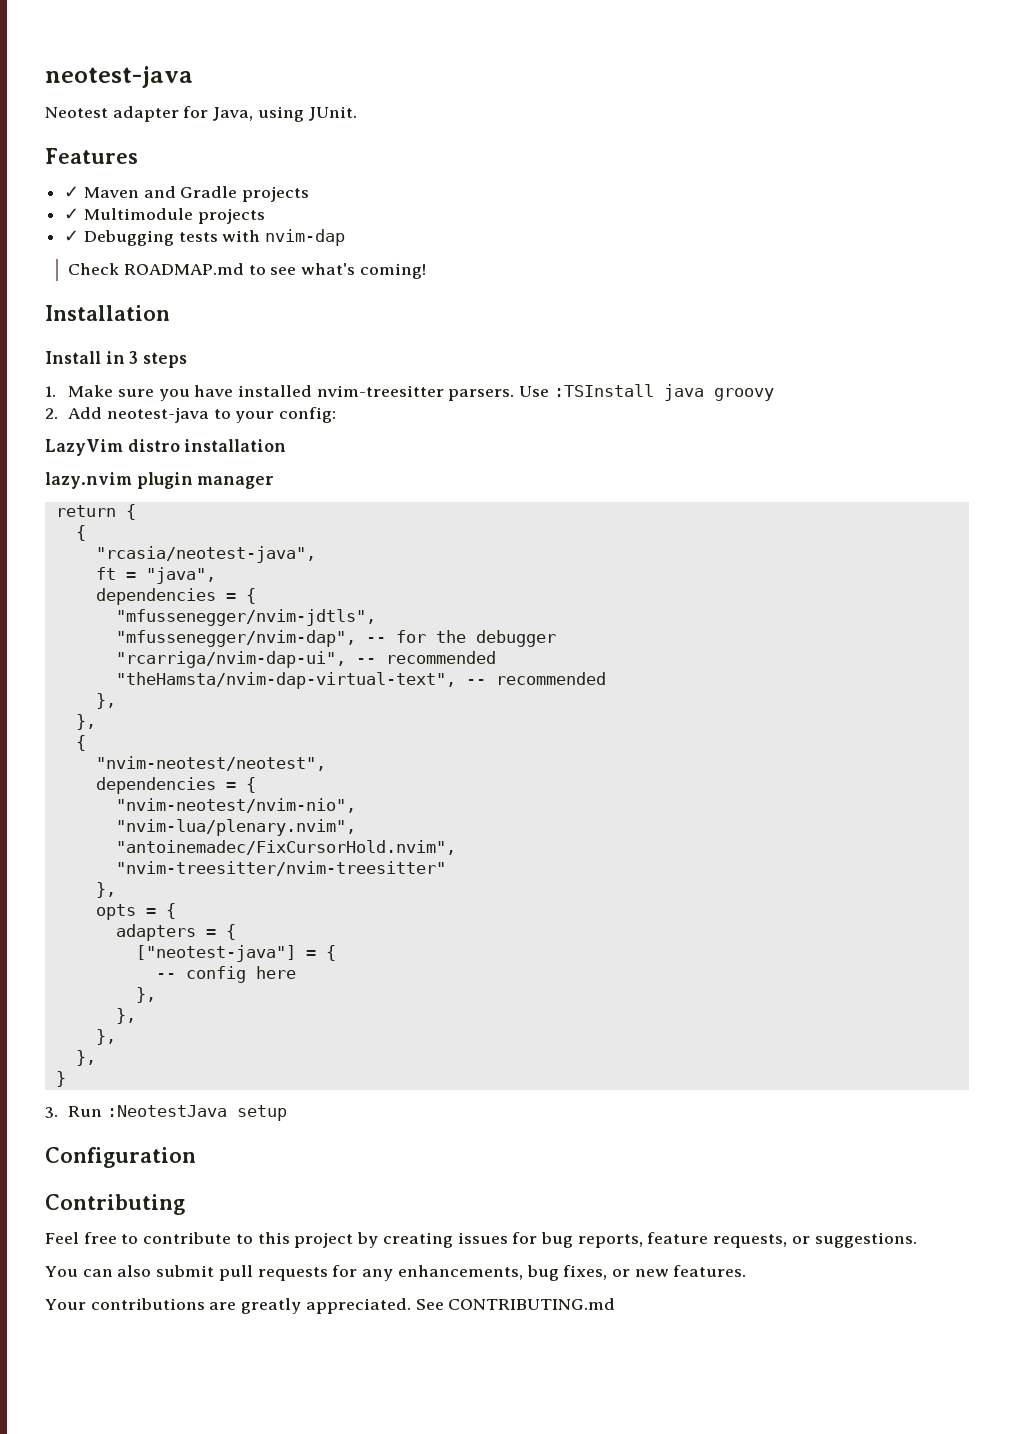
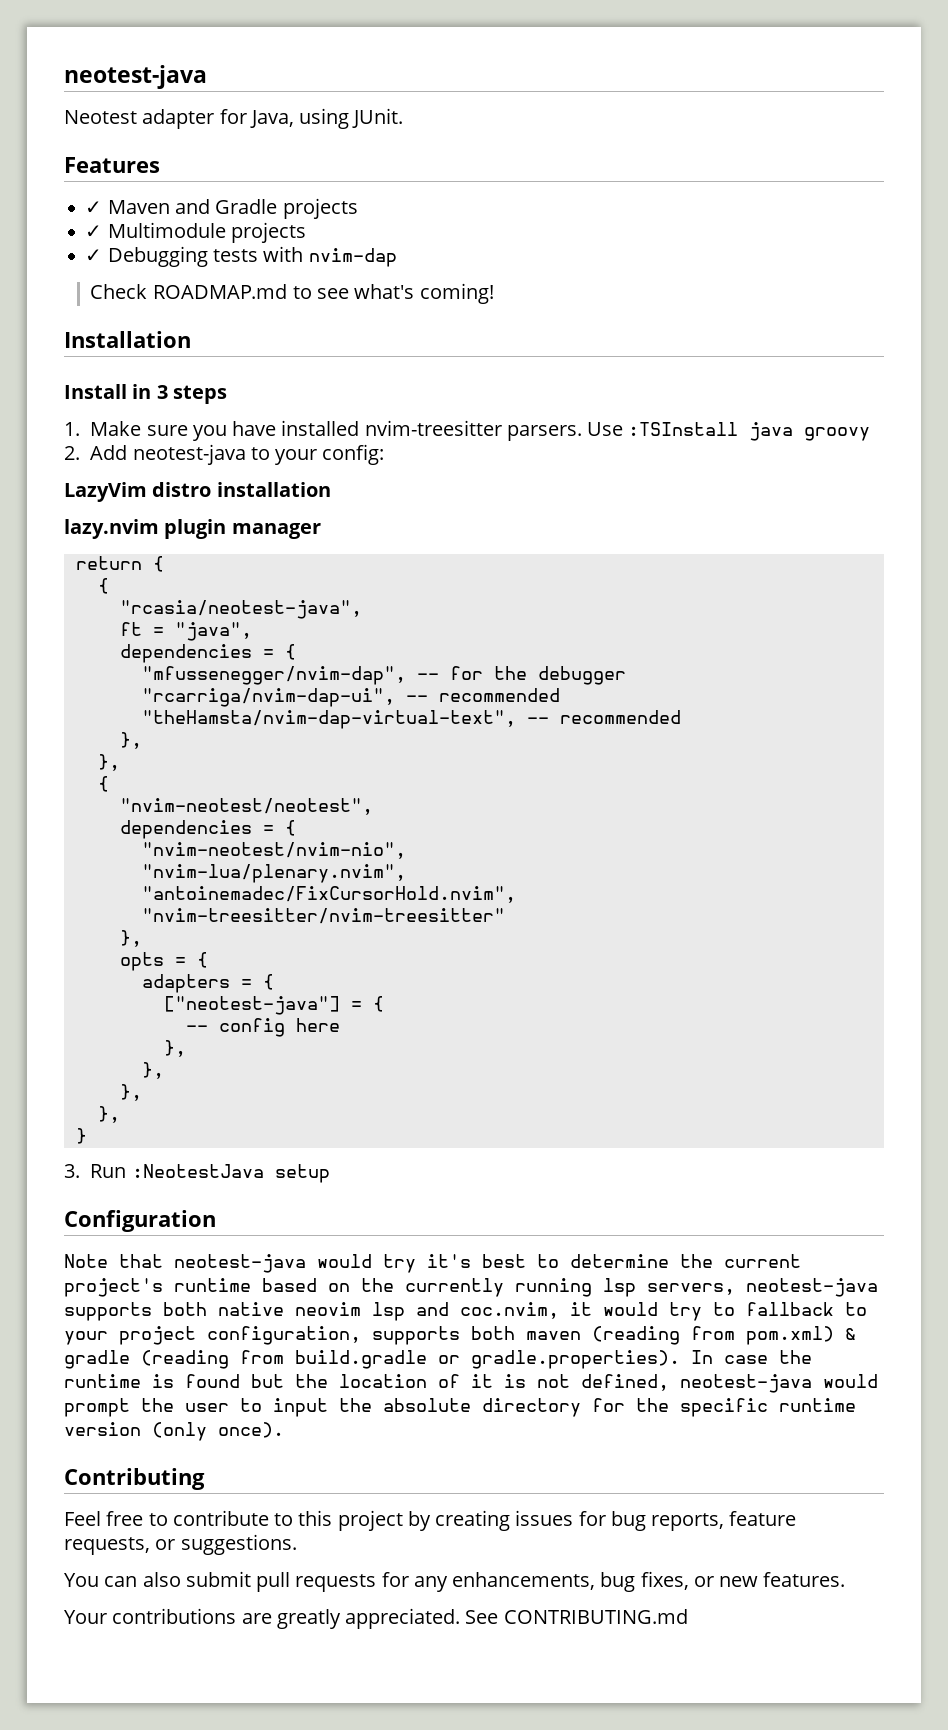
[115,609,376,626] // "mfussenegger/nvim-jdtls", -> (296, 652) none
(196, 1157) none -> [64,1254,801,1273] [64,1278,878,1297] [64,1302,867,1321] [64,1326,856,1345] [64,1350,812,1369] [64,1374,878,1393] [64,1398,856,1417] [64,1422,284,1441] // Note that neotest-java would try it's best to determine the current project's runtime based on the currently running lsp servers, neotest-java supports both native neovim lsp and coc.nvim, it would try to fallback to your project configuration, supports both maven (reading from pom.xml) & gradle (reading from build.gradle or gradle.properties). In case the runtime is found but the location of it is not defined, neotest-java would prompt the user to input the absolute directory for the specific runtime version (only once).

